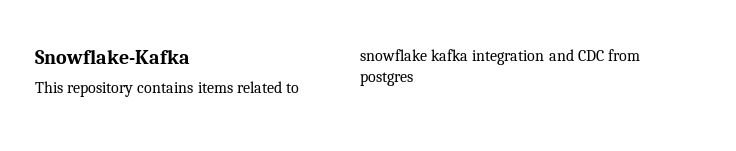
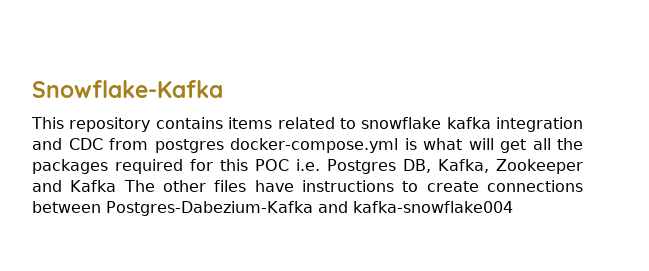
(413, 79) none -> [230,138,583,153] [32,159,583,174] [32,180,583,192] [32,201,513,216] docker-compose.yml is what will get all the packages required for this POC i.e. Postgres DB, Kafka, Zookeeper and Kafka The other files have instructions to create connections between Postgres-Dabezium-Kafka and kafka-snowflake004

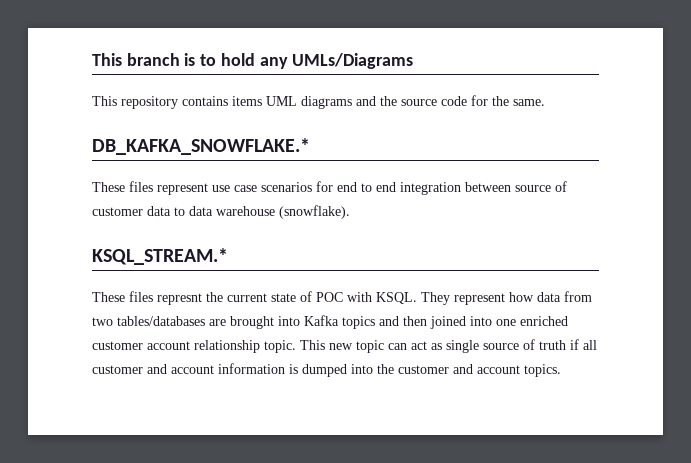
[32,80,223,98] [31,117,583,132] [32,138,583,153] [32,159,583,174] [32,180,583,192] [32,201,513,216] Snowflake-Kafka // This repository contains items related to snowflake kafka integration and CDC from postgres docker-compose.yml is what will get all the packages required for this POC i.e. Postgres DB, Kafka, Zookeeper and Kafka The other files have instructions to create connections between Postgres-Dabezium-Kafka and kafka-snowflake004 -> [92,53,414,69] [92,95,545,109] [92,138,310,155] [92,181,567,195] [92,205,350,219] [92,248,228,265] [92,291,592,305] [92,315,568,329] [92,339,597,353] [92,363,561,377] This branch is to hold any UMLs/Diagrams // This repository contains items UML diagrams and the source code for the same. // DB_KAFKA_SNOWFLAKE.* // These files represent use case scenarios for end to end integration between source of customer data to data warehouse (snowflake). // KSQL_STREAM.* // These files represnt the current state of POC with KSQL. They represent how data from two tables/databases are brought into Kafka topics and then joined into one enriched customer account relationship topic. This new topic can act as single source of truth if all customer and account information is dumped into the customer and account topics.

